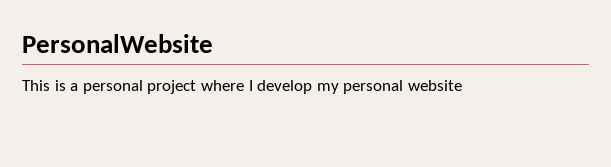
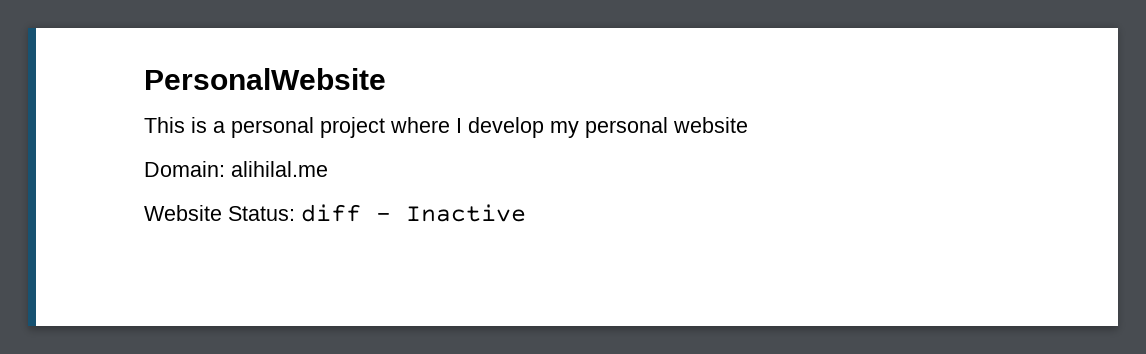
(462, 85) none -> [144,161,328,177] [144,204,526,222] // Domain: alihilal.me // Website Status: diff - Inactive

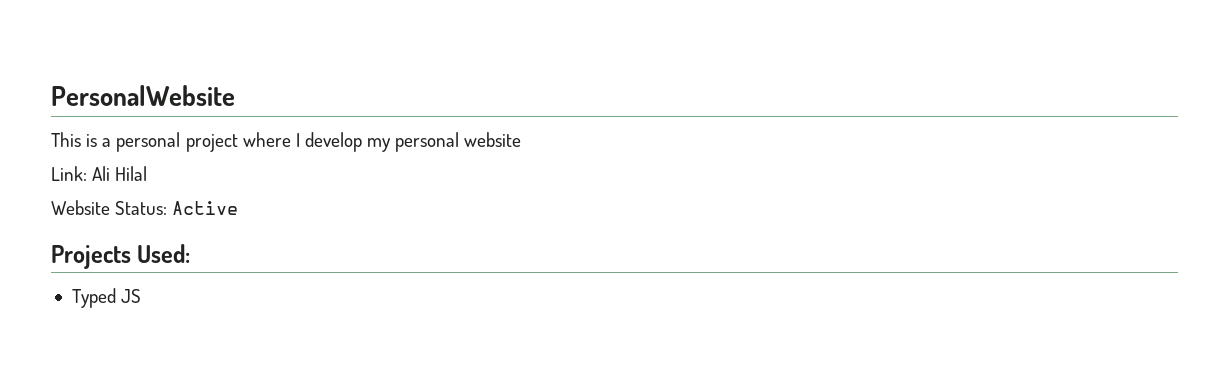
[144,161,328,177] Domain: alihilal.me -> [51,166,148,181] Link: Ali Hilal
[301,204,526,222] diff - Inactive -> [172,201,239,215] [51,244,191,269] [71,288,142,308] Active // Projects Used: // Typed JS

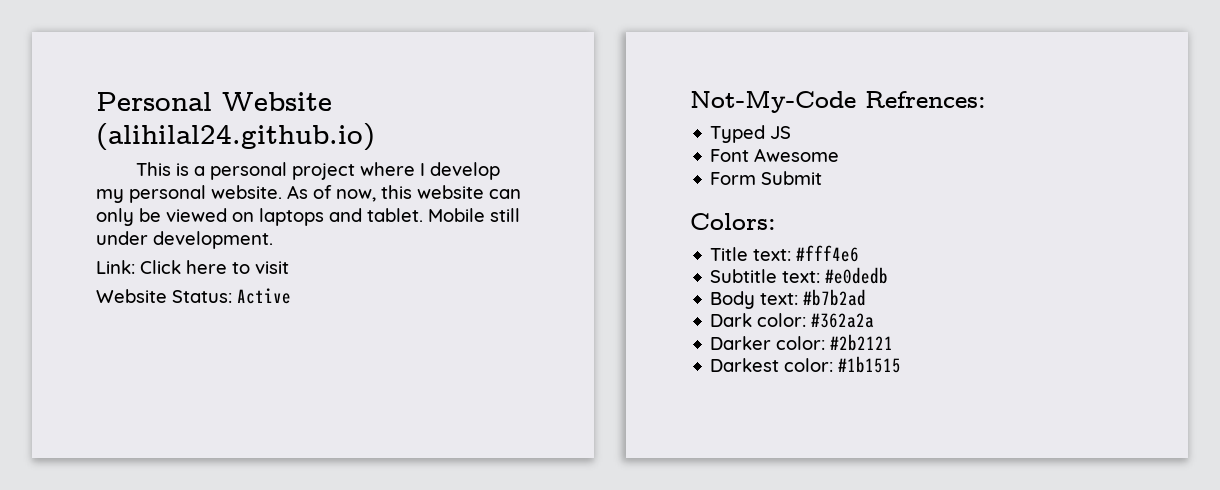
[51,85,235,106] PersonalWebsite -> [96,92,332,111] [96,123,375,151] Personal Website (alihilal24.github.io)
[464,132,522,147] [51,166,148,181] website // Link: Ali Hilal -> [211,185,521,202] [96,208,520,226] [96,231,273,249] [96,260,289,274] website. As of now, this website can only be viewed on laptops and tablet. Mobile still under development. // Link: Click here to visit
[51,244,191,269] Projects Used: -> [690,90,986,113] Not-My-Code Refrences:
(142, 296) none -> [710,148,840,162] [710,171,823,185] [690,213,776,230] [710,245,860,262] [710,267,889,284] [710,289,867,309] [710,313,875,328] [710,334,894,351] [710,356,902,373] // Font Awesome // Form Submit // Colors: // Title text: #fff4e6 // Subtitle text: #e0dedb // Body text: #b7b2ad // Dark color: #362a2a // Darker color: #2b2121 // Darkest color: #1b1515

